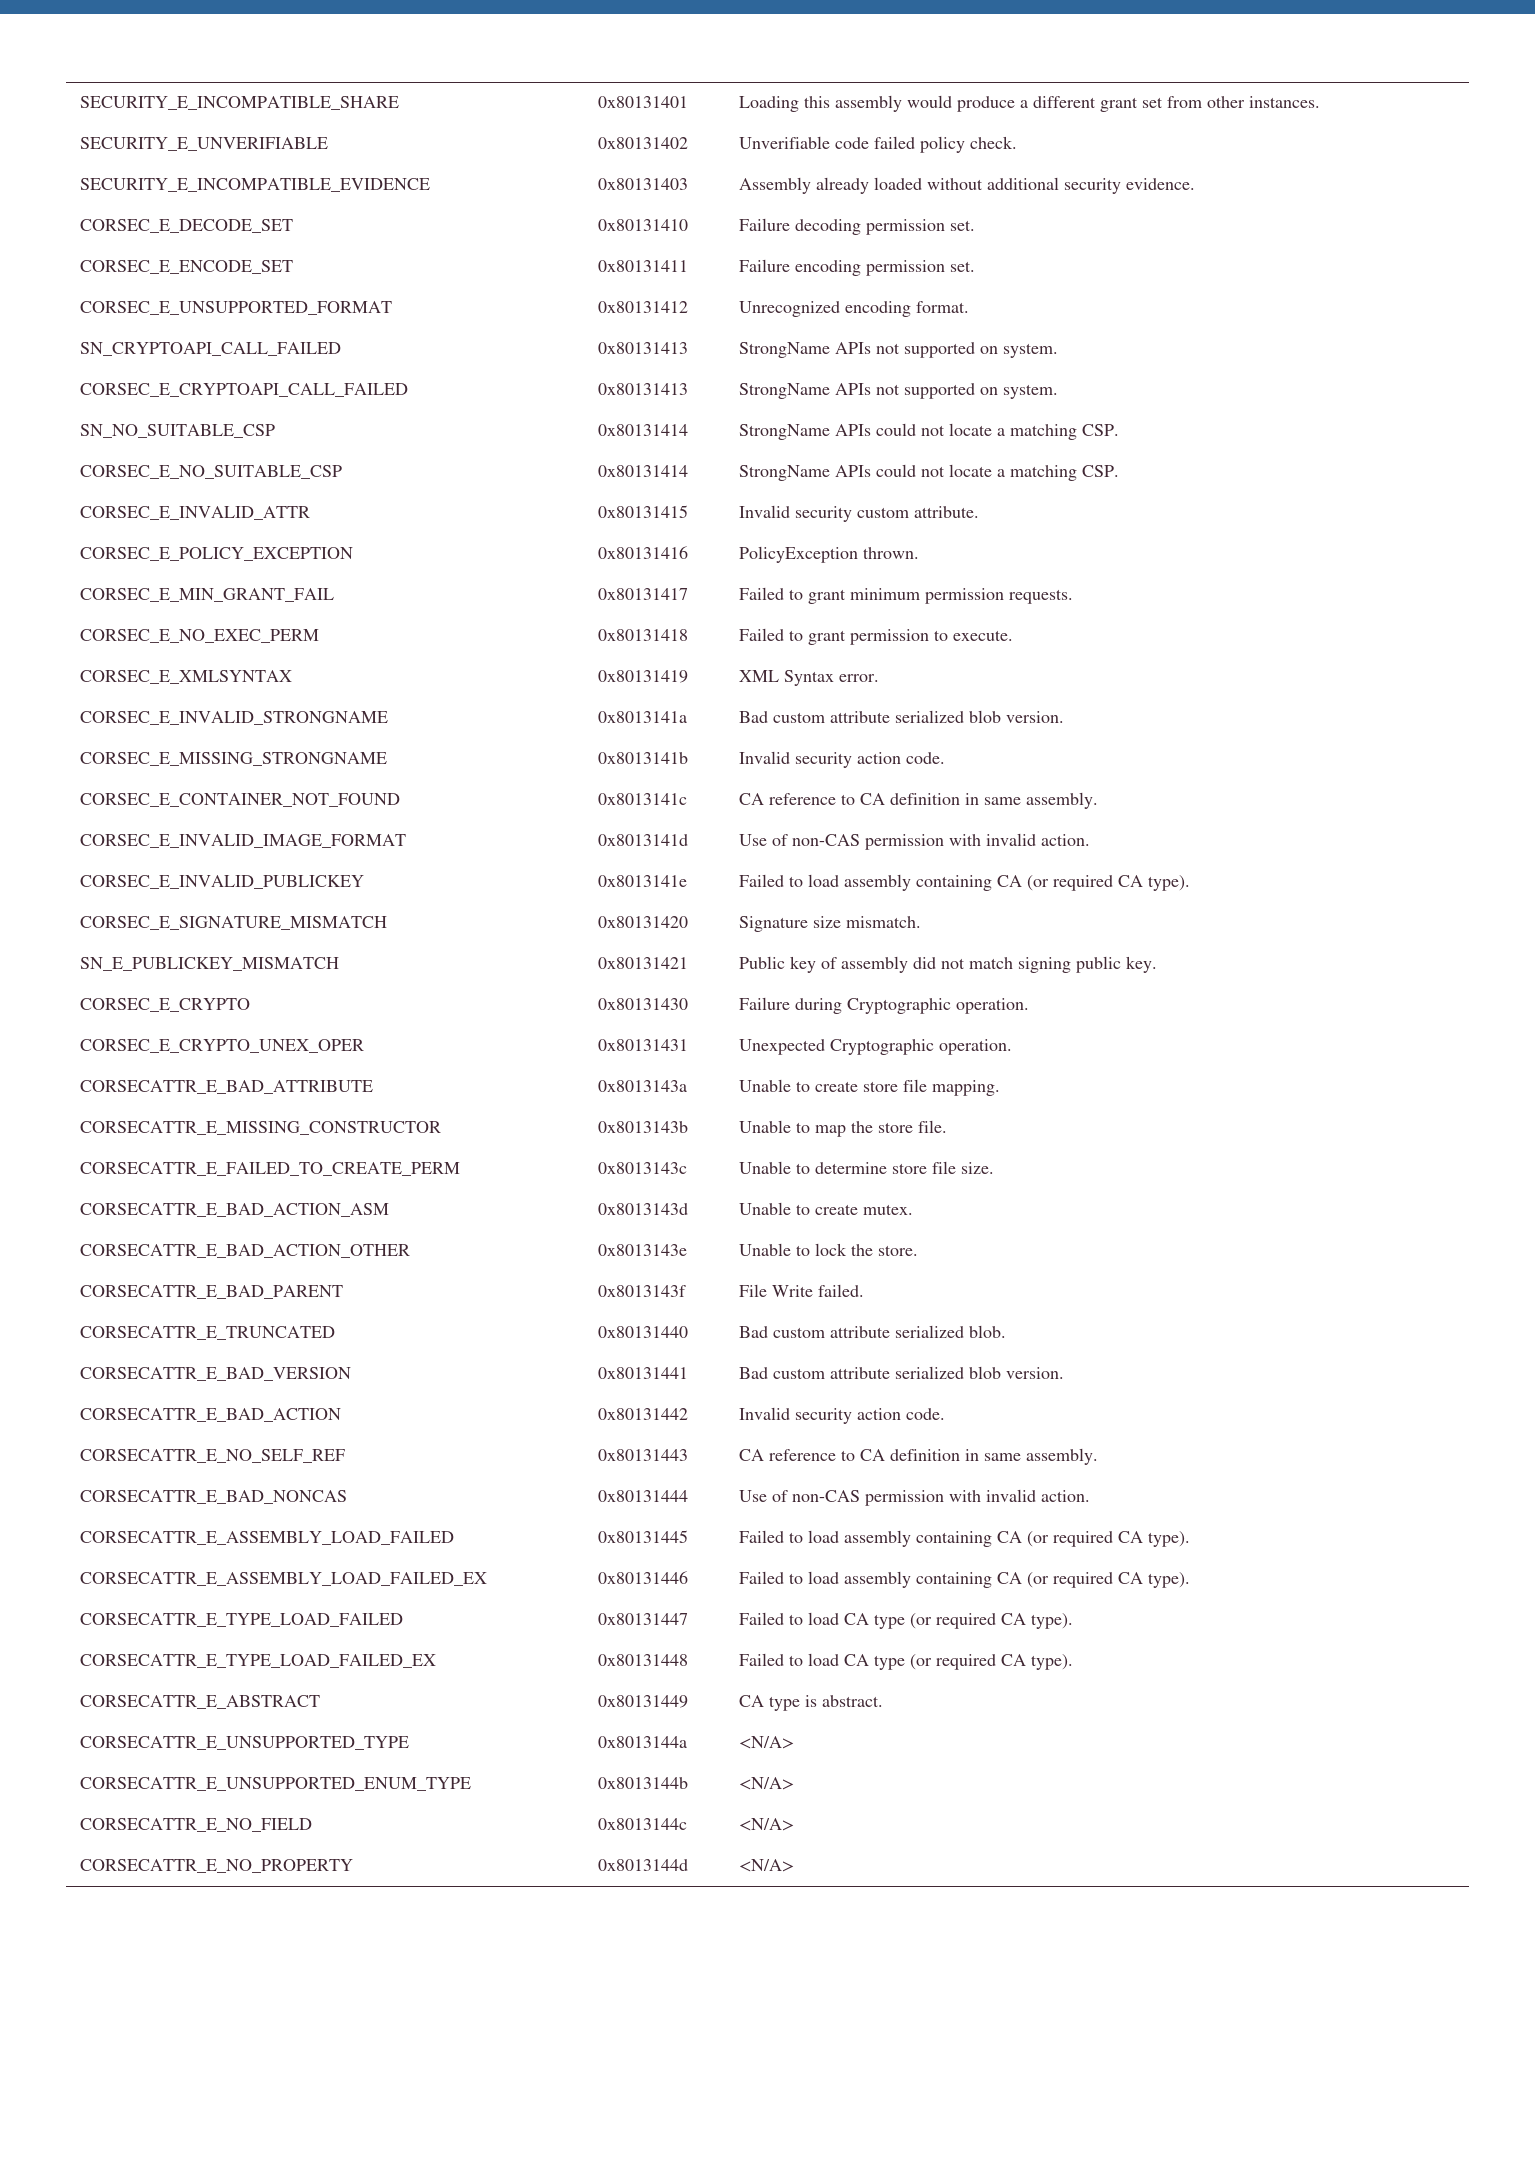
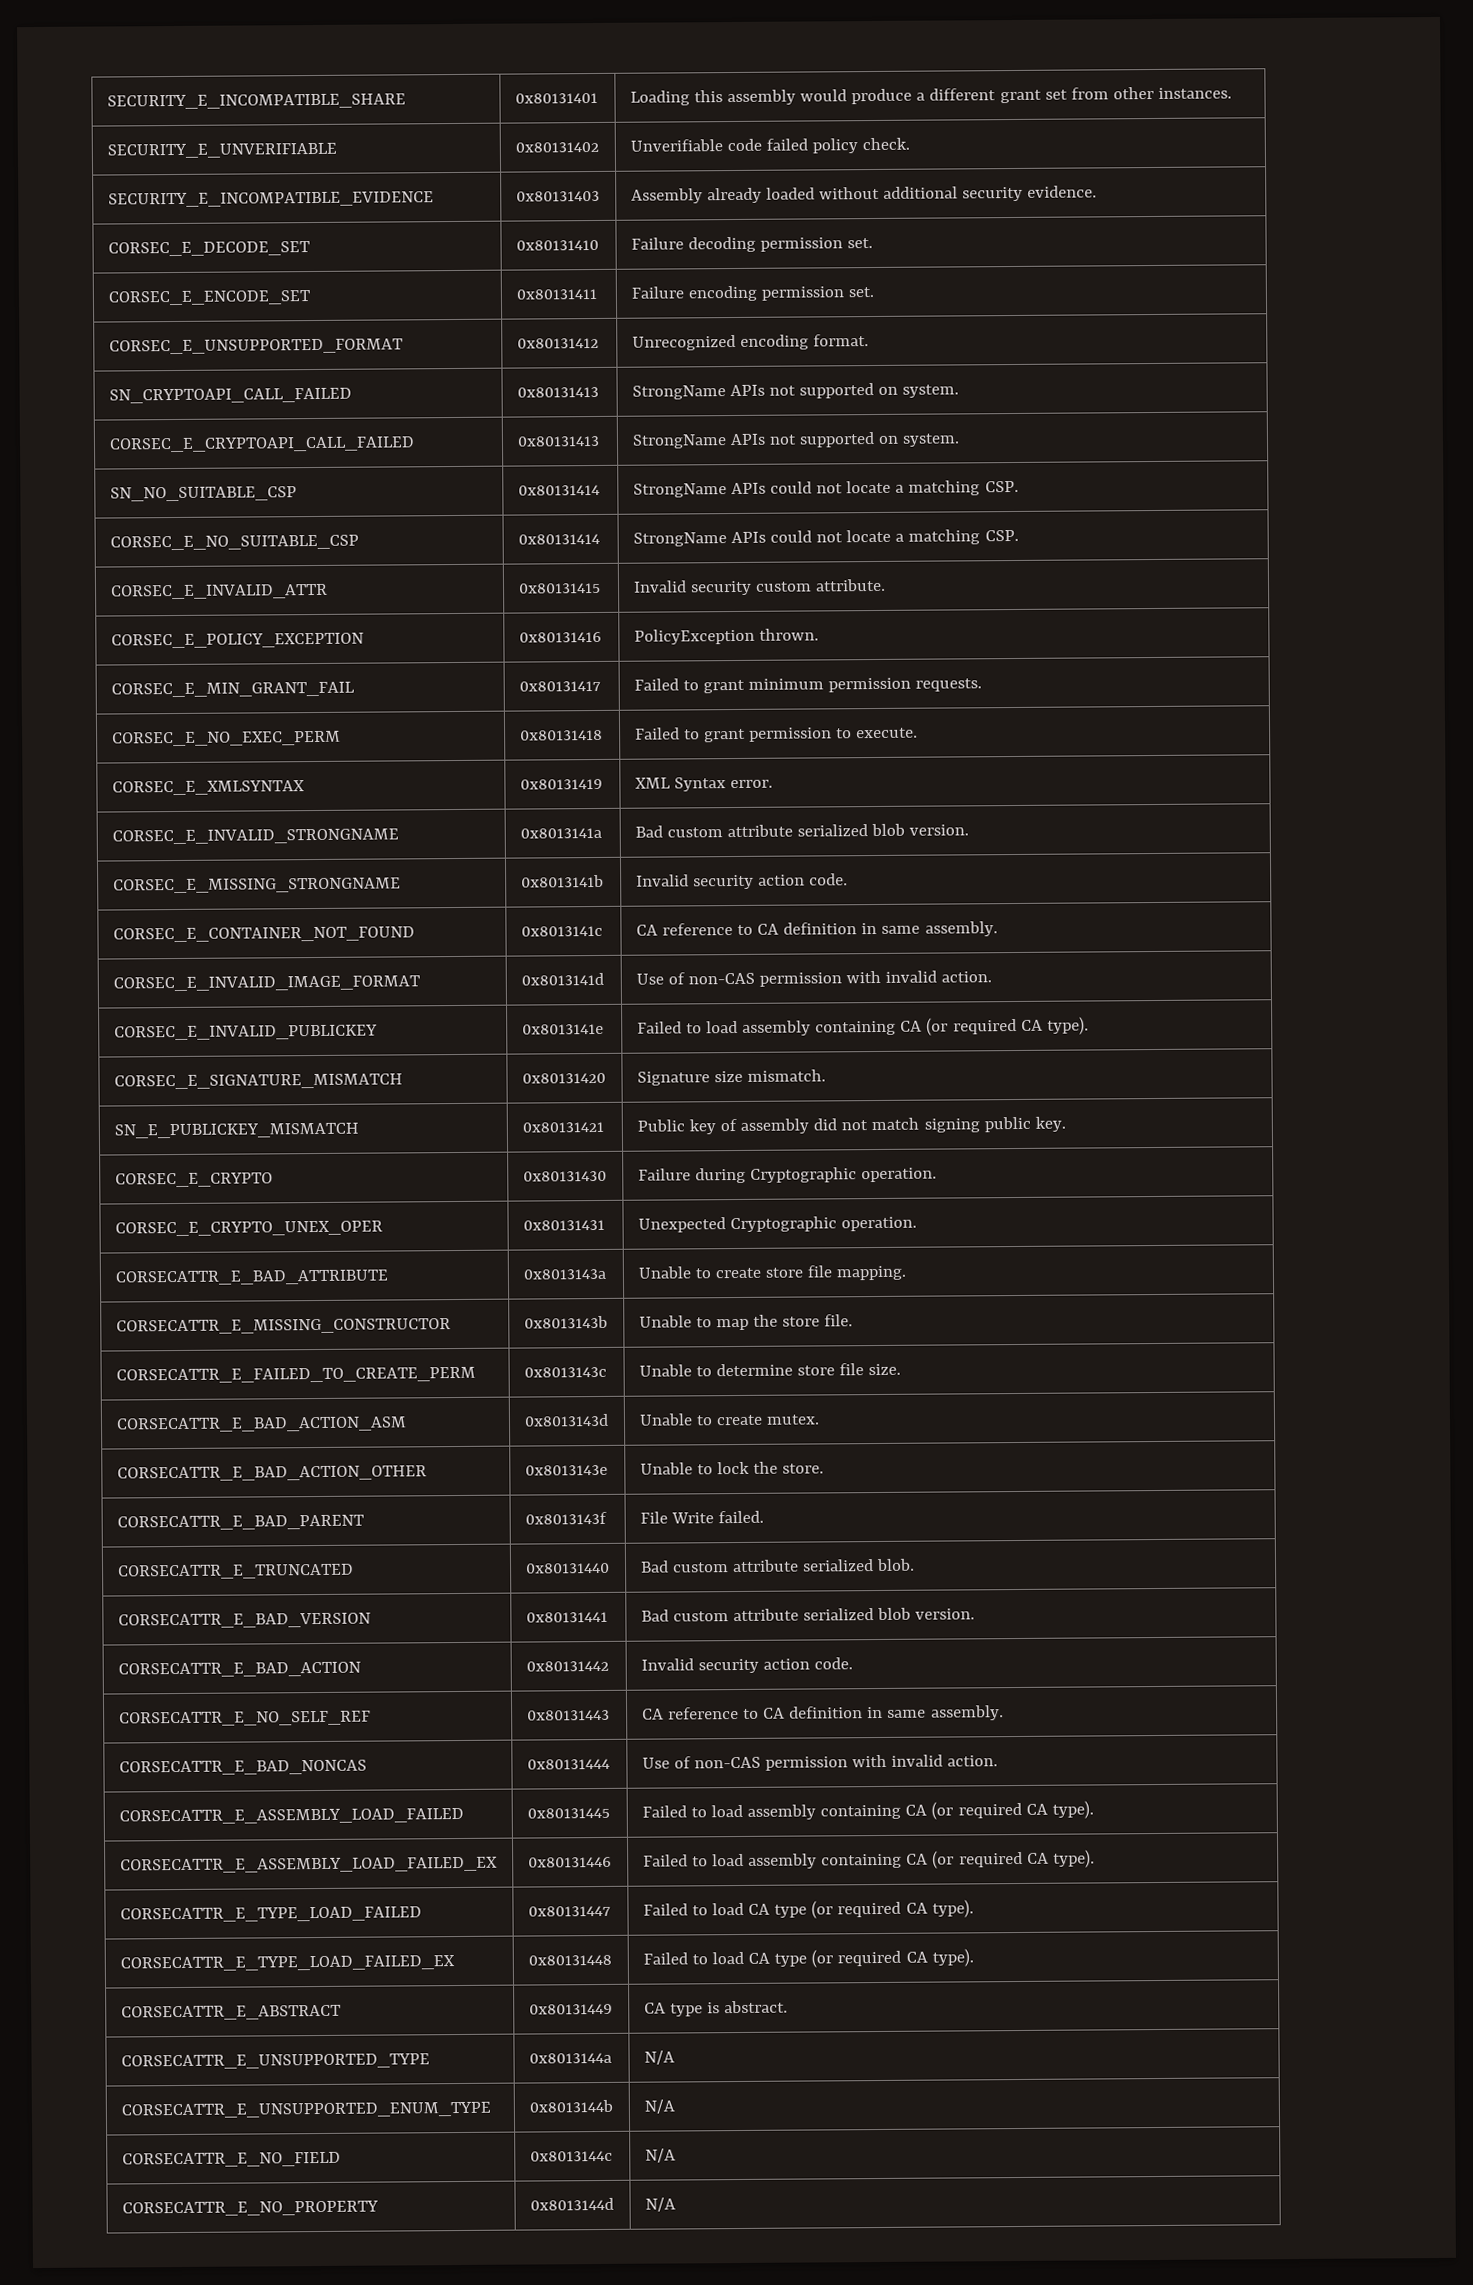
[738,1736,794,1749] <N/A> -> [643,2050,675,2065] N/A
[738,1777,794,1790] <N/A> -> [643,2099,675,2114] N/A
[738,1818,794,1831] <N/A> -> [644,2148,676,2163] N/A
[738,1859,794,1872] <N/A> -> [644,2197,676,2212] N/A

